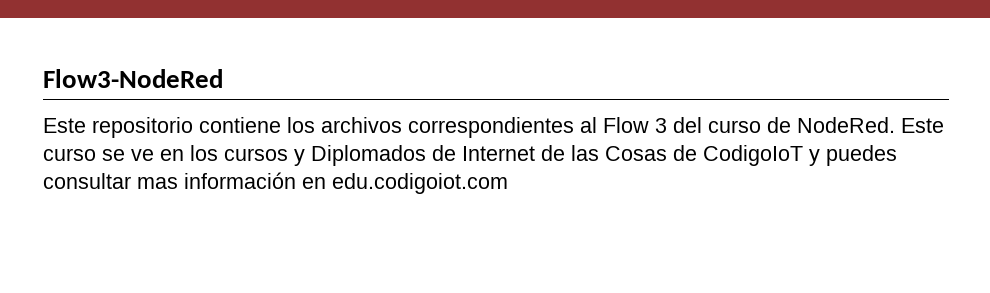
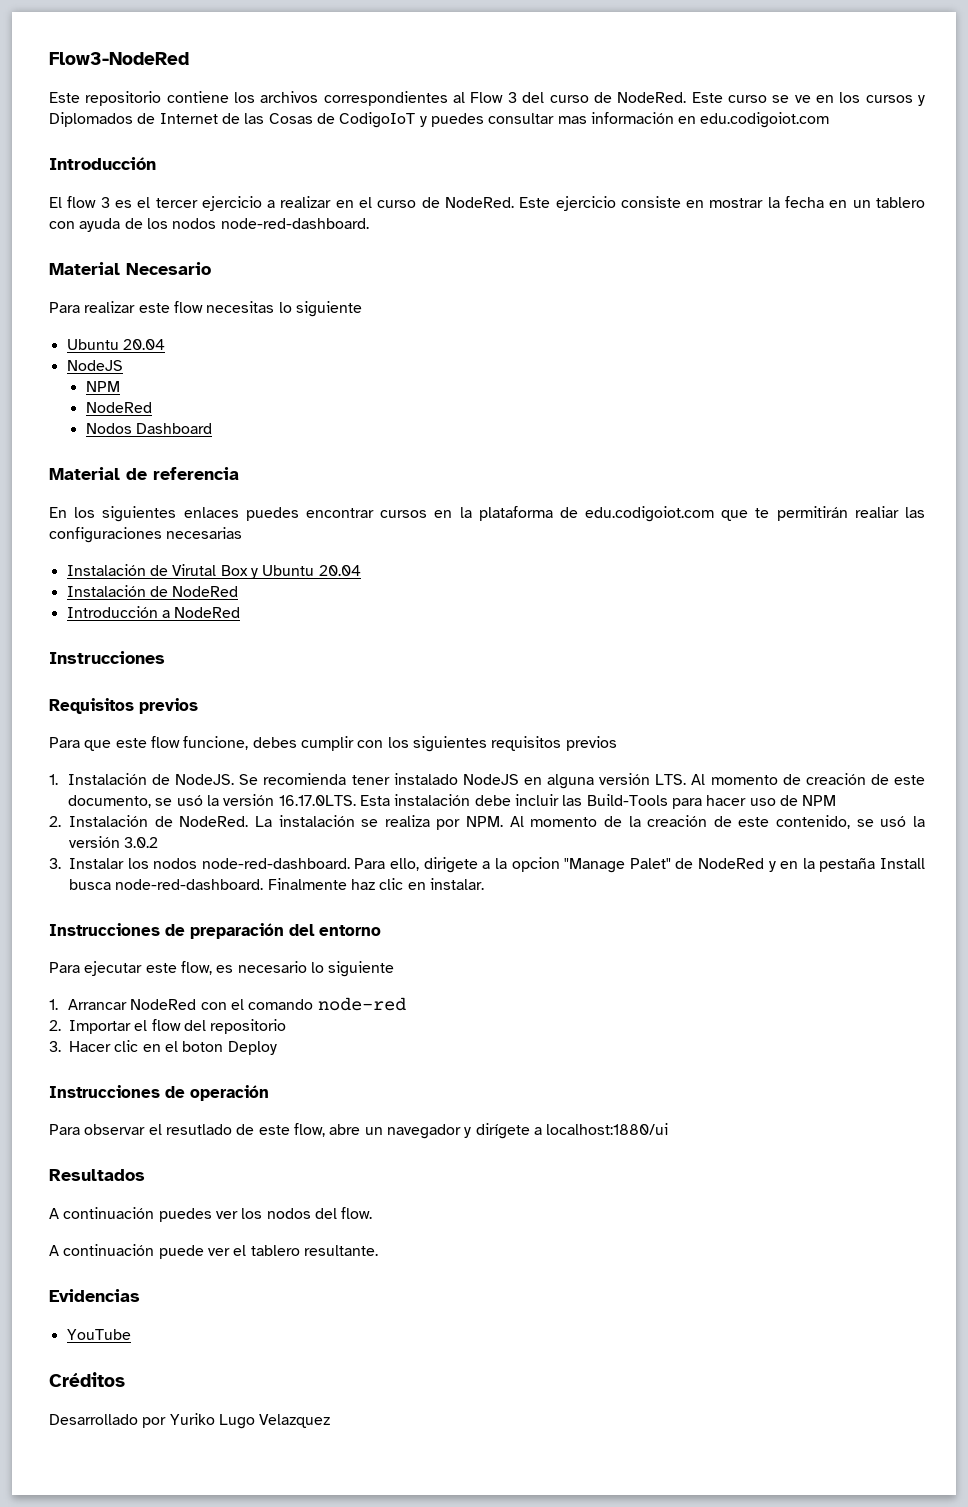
(508, 183) none -> [49,157,156,170] [49,196,926,211] [49,218,369,232] [49,262,211,275] [49,301,362,317] [66,339,165,350] [66,360,123,371] [85,381,120,392] [85,402,152,413] [85,423,212,434] [49,467,239,480] [49,506,925,522] [49,527,243,543] [66,564,361,579] [66,585,239,597] [66,606,241,618] [49,651,165,664] [49,698,198,714] [49,736,617,752] [49,773,925,789] [68,794,837,809] [49,815,926,830] [69,836,159,848] [49,857,925,873] [69,878,484,890] [49,923,381,939] [49,961,395,977] [49,997,406,1011] [49,1019,287,1034] [49,1040,277,1055] [49,1085,269,1101] [49,1123,669,1139] [49,1169,145,1181] [49,1207,373,1222] [49,1244,378,1259] [49,1289,140,1302] [66,1329,131,1340] [49,1372,125,1387] [49,1413,331,1429] // Introducción // El flow 3 es el tercer ejercicio a realizar en el curso de NodeRed. Este ejercicio consiste en mostrar la fecha en un tablero con ayuda de los nodos node-red-dashboard. // Material Necesario // Para realizar este flow necesitas lo siguiente // Ubuntu 20.04 // NodeJS // NPM // NodeRed // Nodos Dashboard // Material de referencia // En los siguientes enlaces puedes encontrar cursos en la plataforma de edu.codigoiot.com que te permitirán realiar las configuraciones necesarias // Instalación de Virutal Box y Ubuntu 20.04 // Instalación de NodeRed // Introducción a NodeRed // Instrucciones // Requisitos previos // Para que este flow funcione, debes cumplir con los siguientes requisitos previos // 1. Instalación de NodeJS. Se recomienda tener instalado NodeJS en alguna versión LTS. Al momento de creación de este documento, se usó la versión 16.17.0LTS. Esta instalación debe incluir las Build-Tools para hacer uso de NPM // 2. Instalación de NodeRed. La instalación se realiza por NPM. Al momento de la creación de este contenido, se usó la versión 3.0.2 // 3. Instalar los nodos node-red-dashboard. Para ello, dirigete a la opcion "Manage Palet" de NodeRed y en la pestaña Install busca node-red-dashboard. Finalmente haz clic en instalar. // Instrucciones de preparación del entorno // Para ejecutar este flow, es necesario lo siguiente // 1. Arrancar NodeRed con el comando node-red // 2. Importar el flow del repositorio // 3. Hacer clic en el boton Deploy // Instrucciones de operación // Para observar el resutlado de este flow, abre un navegador y dirígete a localhost:1880/ui // Resultados // A continuación puedes ver los nodos del flow. // A continuación puede ver el tablero resultante. // Evidencias // YouTube // Créditos // Desarrollado por Yuriko Lugo Velazquez

